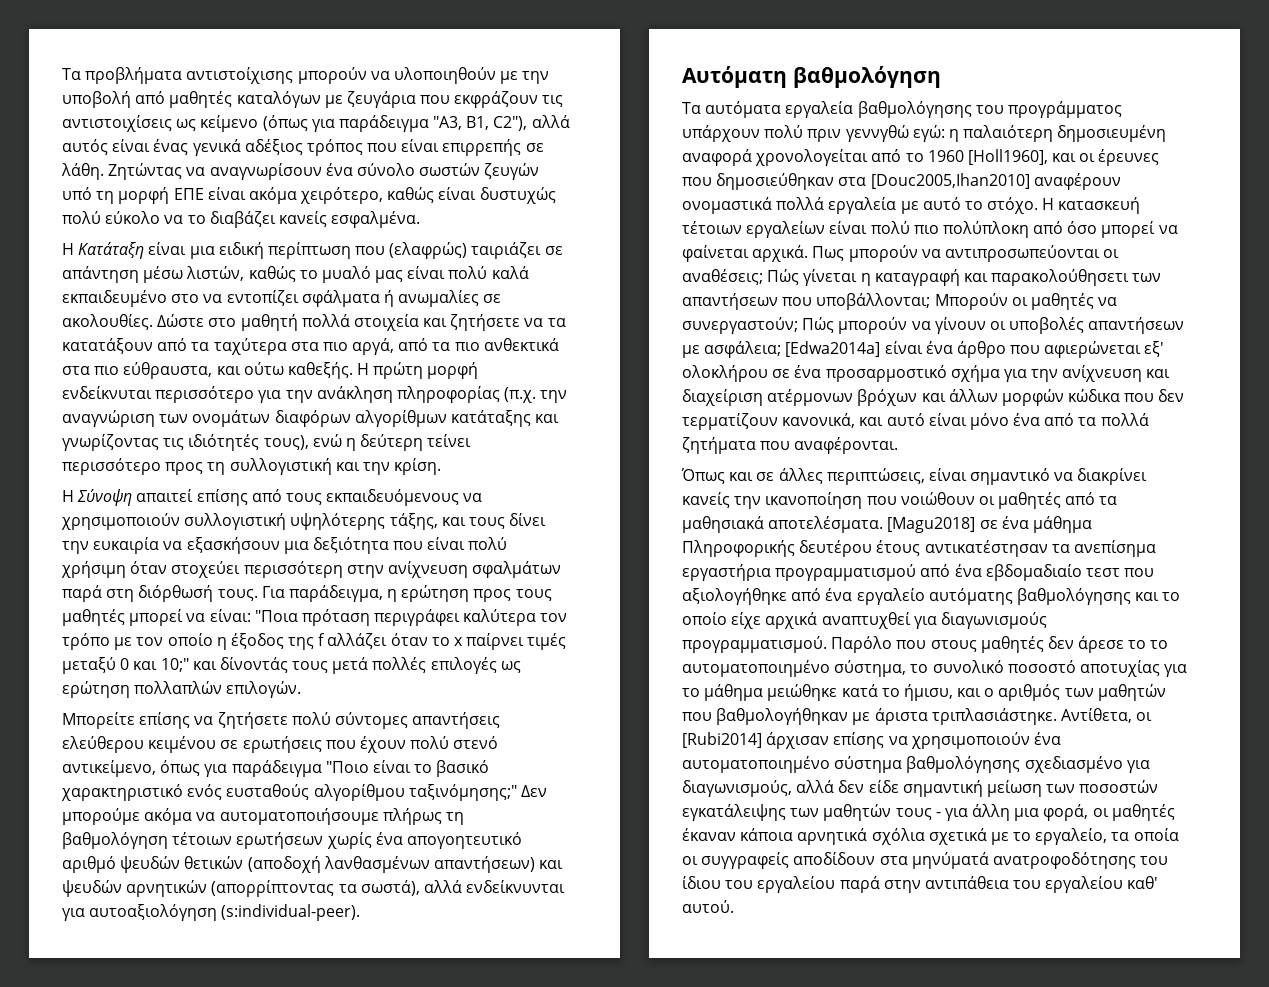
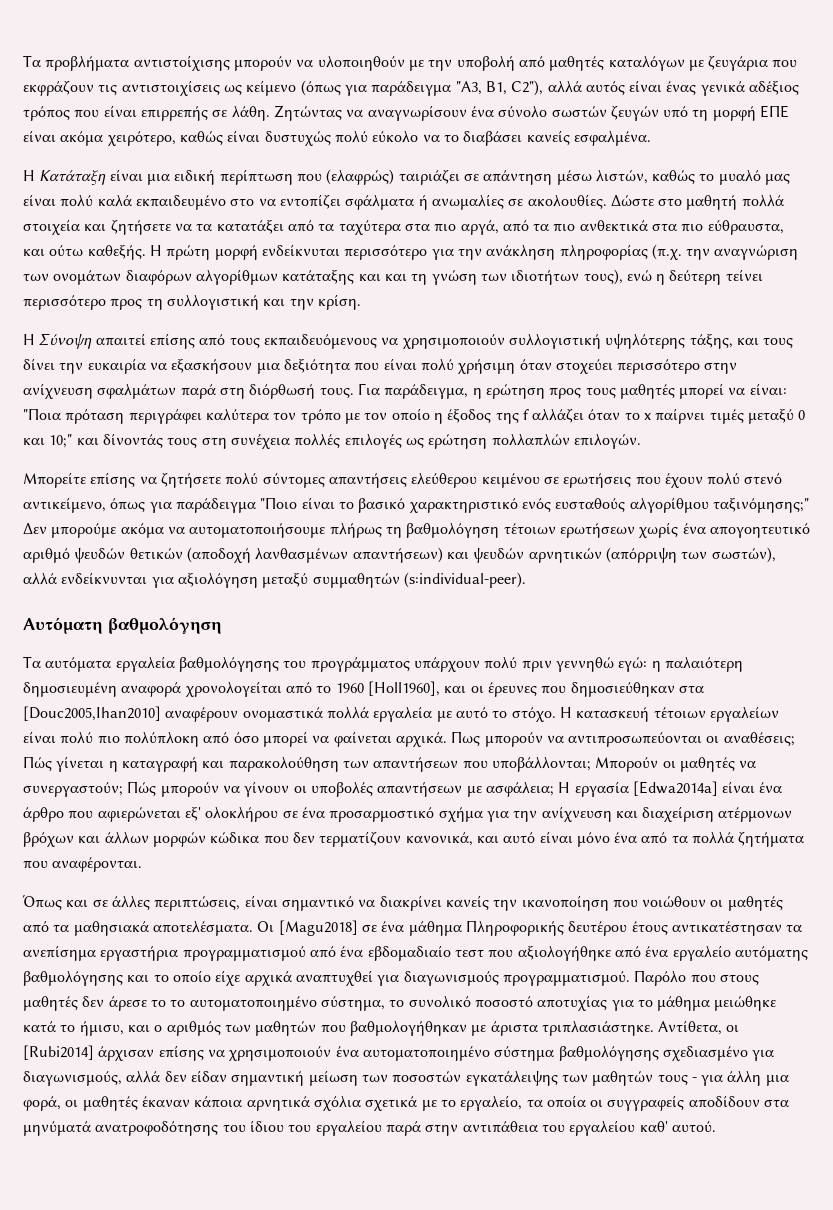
[209,211,276,228] διαβάζει -> [463,131,523,146] διαβάσει
[62,338,153,354] κατατάξουν -> [216,220,284,234] κατατάξει
[62,434,260,451] γνωρίζοντας τις ιδιότητές -> [384,270,580,285] και τη γνώση των ιδιοτήτων
[243,561,343,578] περισσότερη -> [617,359,701,374] περισσότερο
[332,657,369,674] μετά -> [201,434,290,449] στη συνέχεια
[211,880,566,897] [62,904,218,921] (απορρίπτοντας τα σωστά), αλλά ενδείκνυνται για αυτοαξιολόγηση -> [605,547,776,563] [23,572,400,588] (απόρριψη των σωστών), αλλά ενδείκνυνται για αξιολόγηση μεταξύ συμμαθητών
[845,125,909,142] γεννγθώ -> [555,657,614,672] γεννηθώ
[991,269,1130,286] παρακολούθησετι -> [228,756,339,772] παρακολούθηση
(782, 349) none -> [558,781,629,797] Η εργασία
(884, 524) none -> [257,921,275,932] Οι
[868,780,899,793] είδε -> [190,1070,227,1082] είδαν

